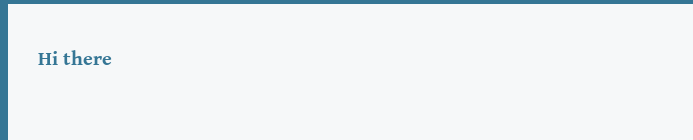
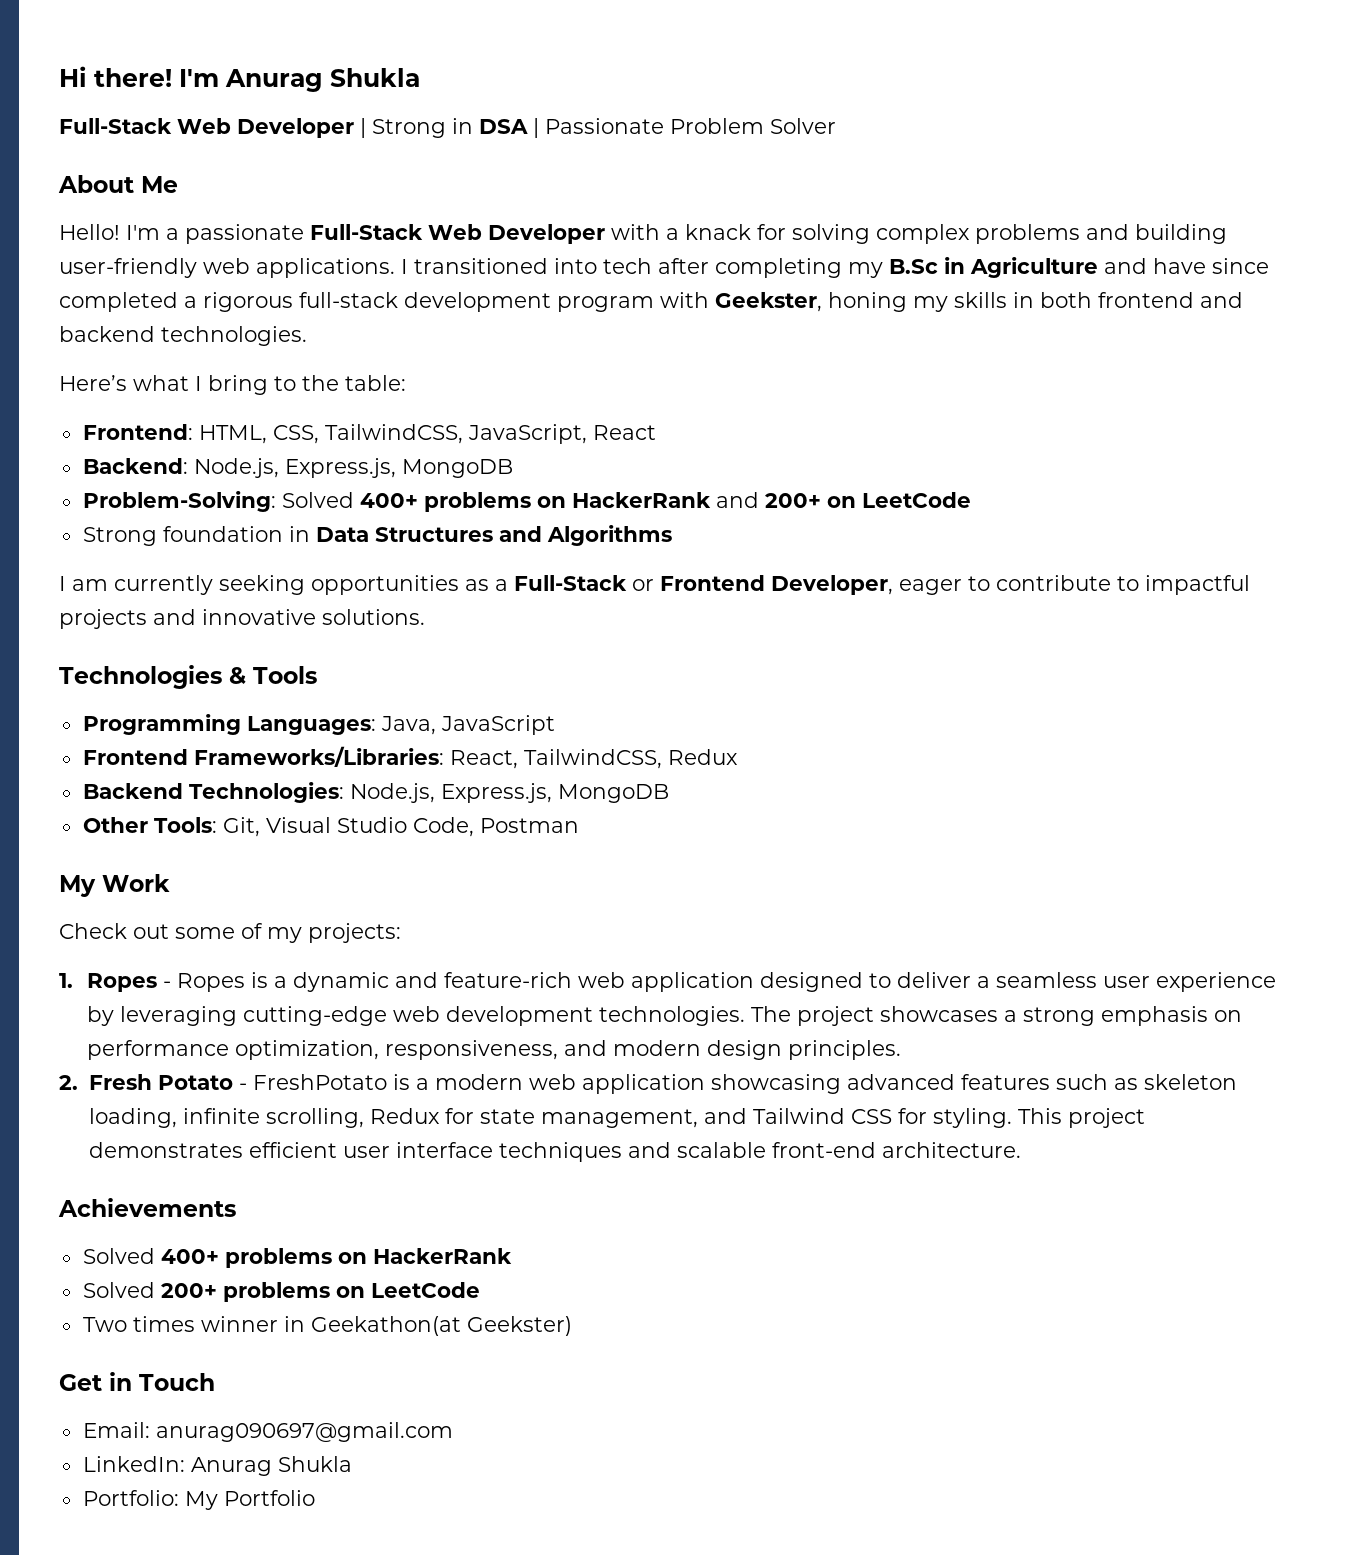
[63,50,113,65] there -> [94,68,420,92] [59,118,836,138] [58,175,178,193] [59,224,1227,244] [59,257,1269,278] [59,292,1243,312] [59,326,307,346] [59,375,406,395] [82,424,656,444] [82,458,513,478] [82,491,971,512] [82,525,672,546] [59,575,1250,595] [59,609,425,629] [59,665,317,689] [82,714,555,735] [82,746,738,769] [82,782,669,803] [82,817,579,837] [59,874,170,897] [59,923,401,943] [59,972,1277,992] [87,1006,1243,1026] [87,1040,902,1060] [59,1074,1237,1094] [88,1108,1145,1128] [88,1142,1021,1162] [58,1198,236,1217] [82,1248,512,1268] [82,1282,480,1302] [82,1316,572,1336] [59,1372,215,1391] [82,1422,453,1442] [82,1456,352,1476] [82,1490,315,1510] there! I'm Anurag Shukla // Full-Stack Web Developer | Strong in DSA | Passionate Problem Solver // About Me // Hello! I'm a passionate Full-Stack Web Developer with a knack for solving complex problems and building user-friendly web applications. I transitioned into tech after completing my B.Sc in Agriculture and have since completed a rigorous full-stack development program with Geekster, honing my skills in both frontend and backend technologies. // Here’s what I bring to the table: // Frontend: HTML, CSS, TailwindCSS, JavaScript, React // Backend: Node.js, Express.js, MongoDB // Problem-Solving: Solved 400+ problems on HackerRank and 200+ on LeetCode // Strong foundation in Data Structures and Algorithms // I am currently seeking opportunities as a Full-Stack or Frontend Developer, eager to contribute to impactful projects and innovative solutions. // Technologies & Tools // Programming Languages: Java, JavaScript // Frontend Frameworks/Libraries: React, TailwindCSS, Redux // Backend Technologies: Node.js, Express.js, MongoDB // Other Tools: Git, Visual Studio Code, Postman // My Work // Check out some of my projects: // 1. Ropes - Ropes is a dynamic and feature-rich web application designed to deliver a seamless user experience by leveraging cutting-edge web development technologies. The project showcases a strong emphasis on performance optimization, responsiveness, and modern design principles. // 2. Fresh Potato - FreshPotato is a modern web application showcasing advanced features such as skeleton loading, infinite scrolling, Redux for state management, and Tailwind CSS for styling. This project demonstrates efficient user interface techniques and scalable front-end architecture. // Achievements // Solved 400+ problems on HackerRank // Solved 200+ problems on LeetCode // Two times winner in Geekathon(at Geekster) // Get in Touch // Email: anurag090697@gmail.com // LinkedIn: Anurag Shukla // Portfolio: My Portfolio

